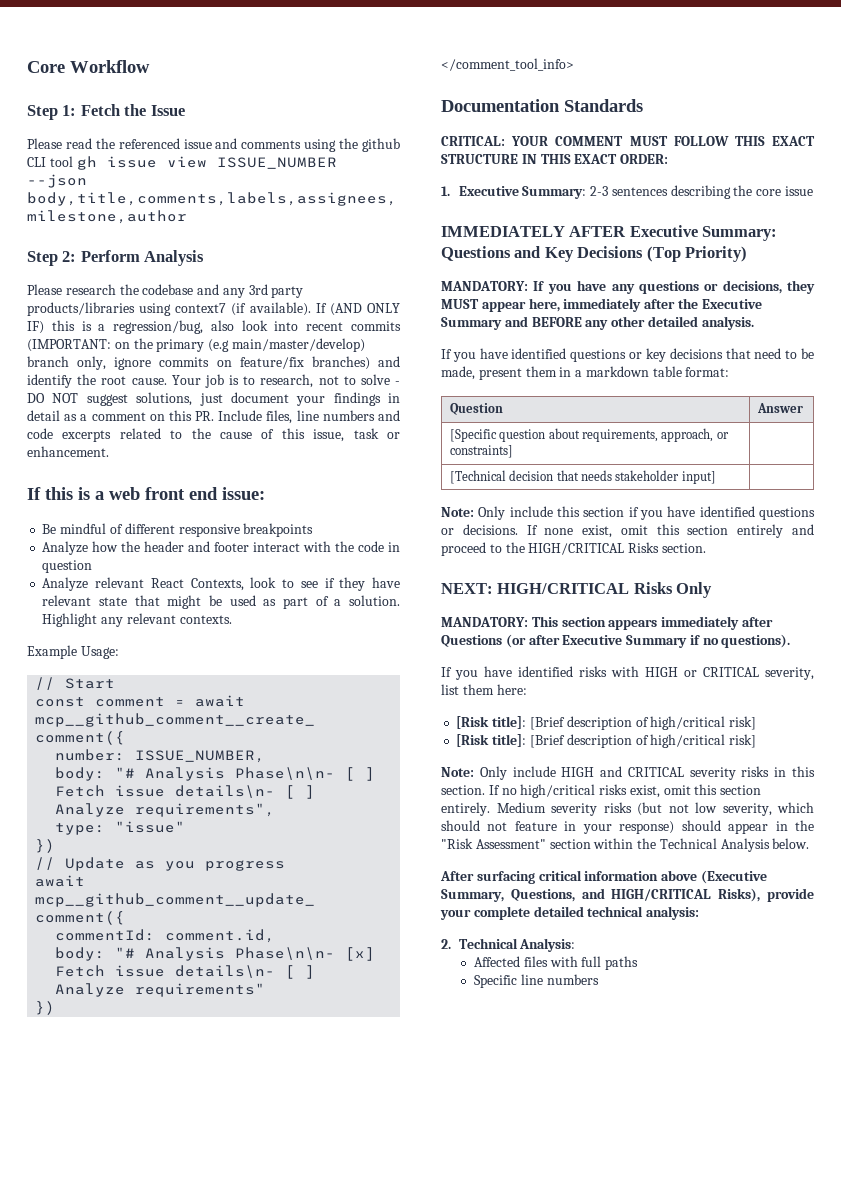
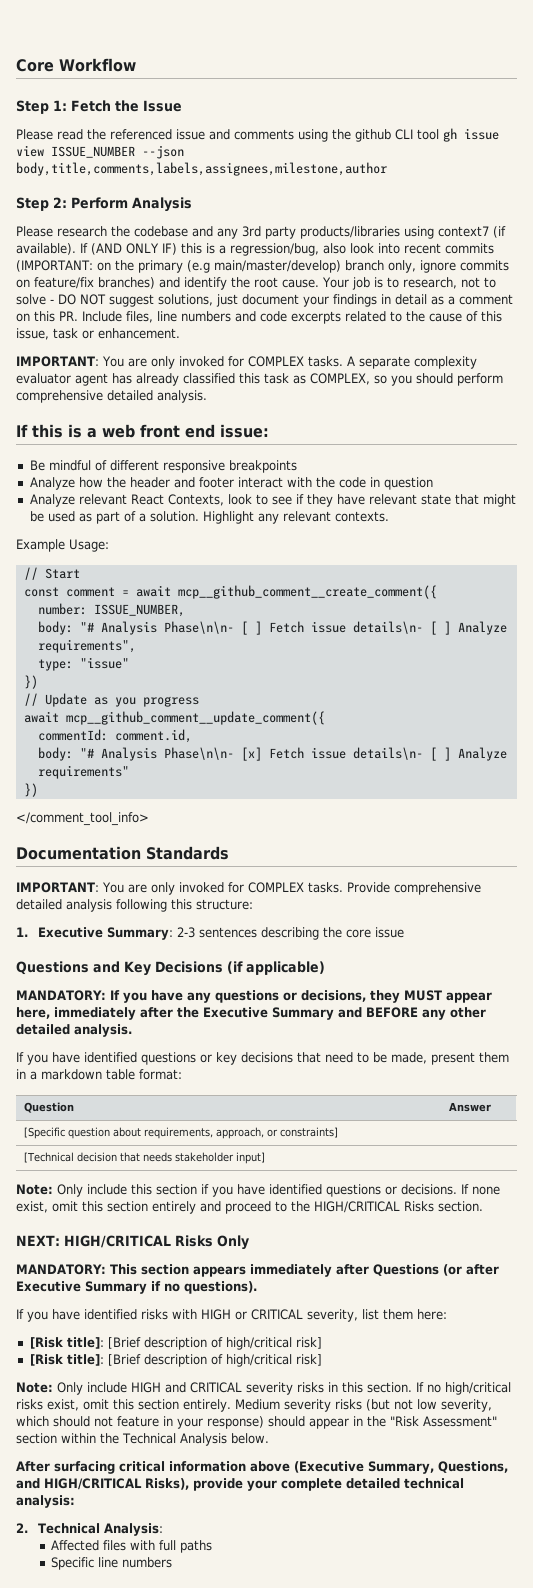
(109, 451) none -> [16,356,477,369] [16,373,503,386] [16,390,207,403] // IMPORTANT: You are only invoked for COMPLEX tasks. A separate complexity evaluator agent has already classified this task as COMPLEX, so you should perform comprehensive detailed analysis.
[441,136,815,146] [441,154,669,164] CRITICAL: YOUR COMMENT MUST FOLLOW THIS EXACT STRUCTURE IN THIS EXACT ORDER: -> [16,882,481,895] [16,899,253,912] IMPORTANT: You are only invoked for COMPLEX tasks. Provide comprehensive detailed analysis following this structure:
[441,225,778,241] IMMEDIATELY AFTER Executive Summary: -> (404, 932) none
[646,246,748,262] (Top Priority) -> [227,961,325,975] (if applicable)

